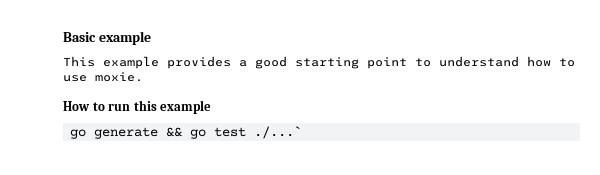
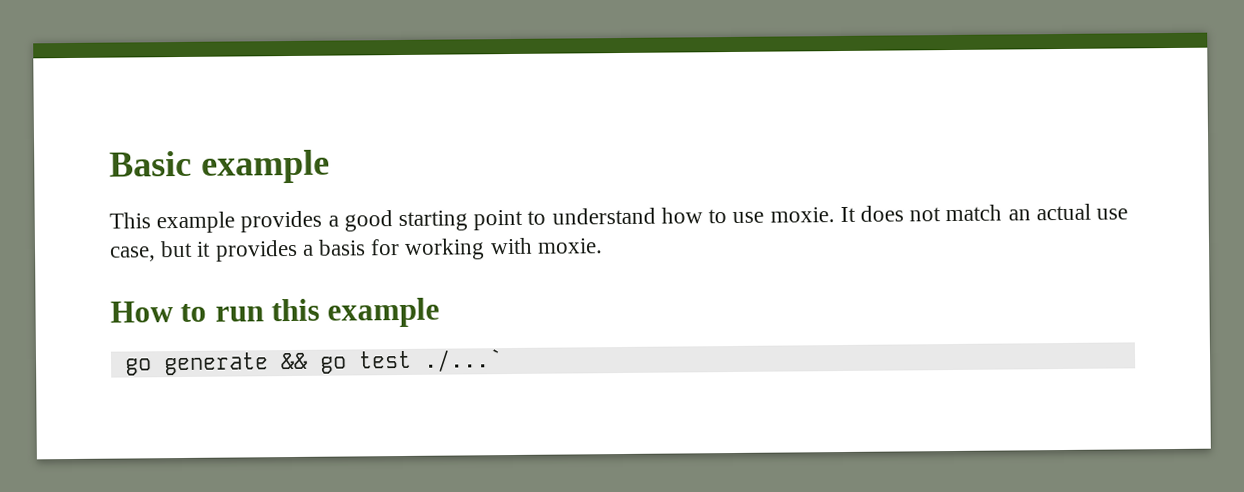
(143, 77) none -> [839,203,1128,223] [109,237,603,262] It does not match an actual use case, but it provides a basis for working with moxie.

